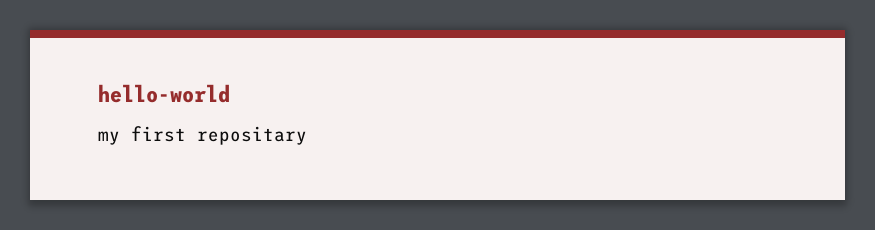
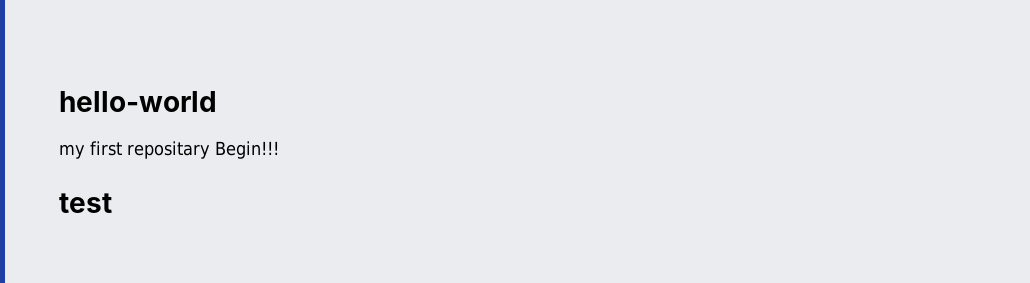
(307, 135) none -> [215,141,279,159] [59,193,112,213] Begin!!! // test

